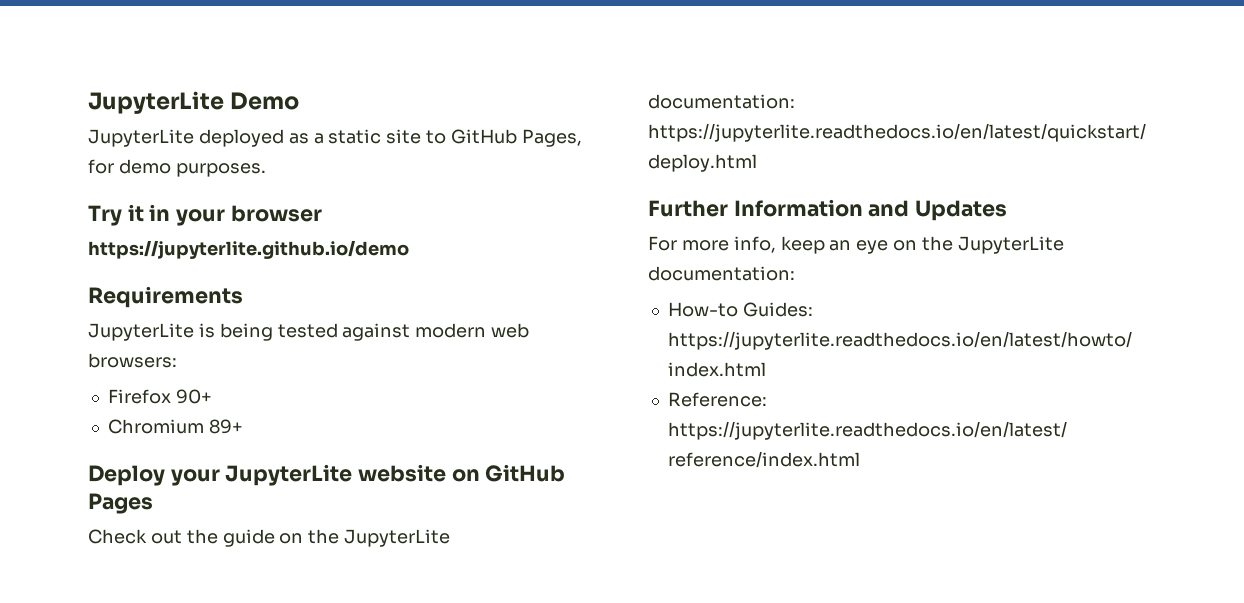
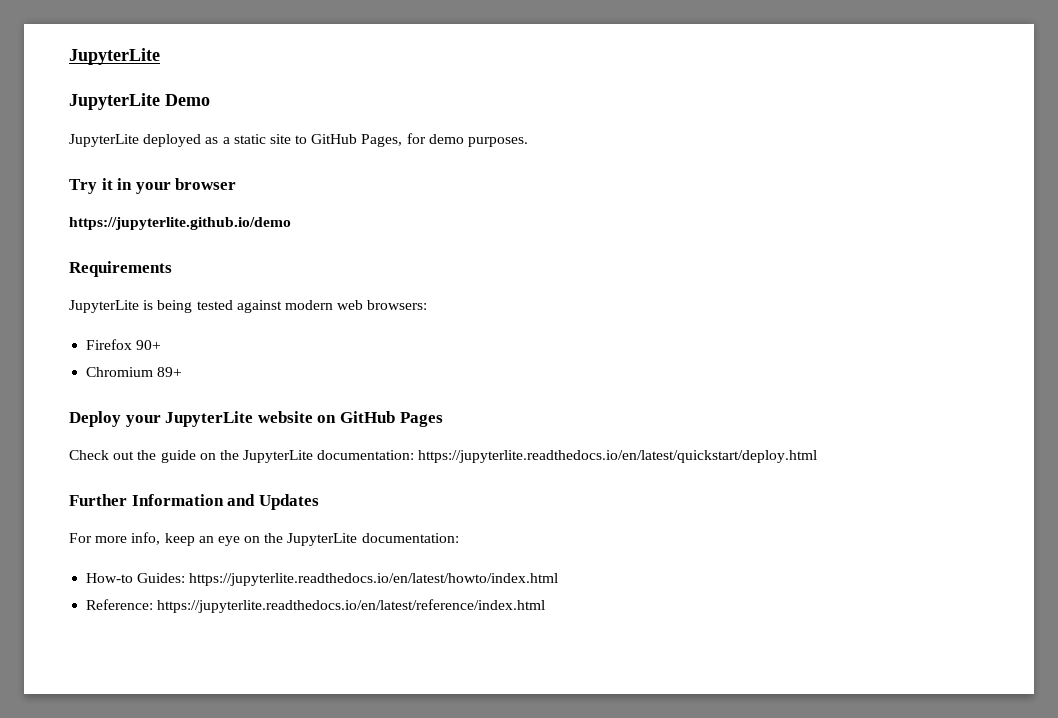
[88,91,224,114] JupyterLite -> [69,48,160,65] [69,93,160,110] JupyterLite // JupyterLite

